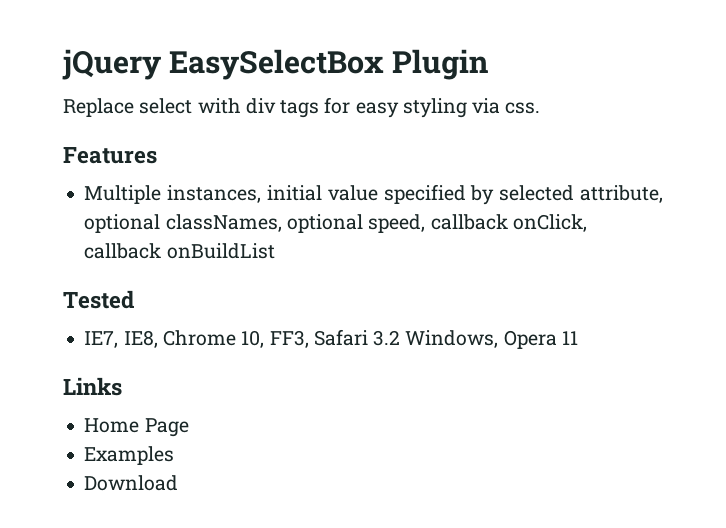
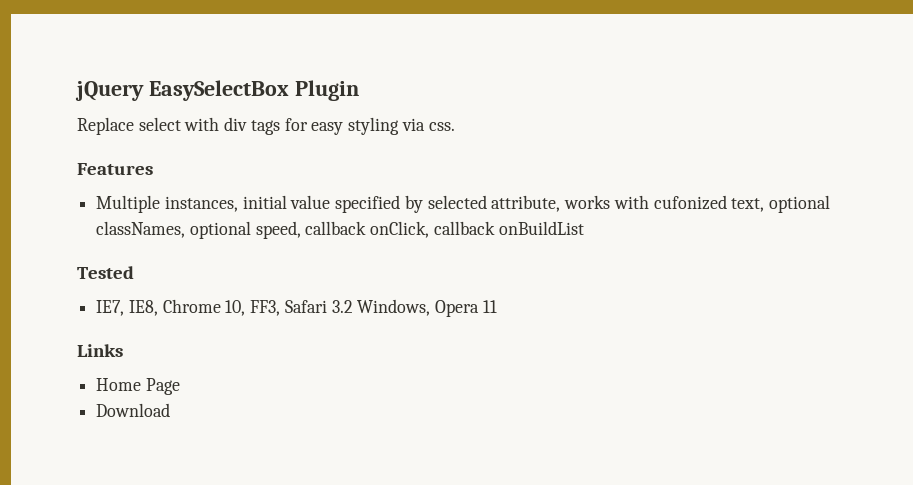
(663, 194) none -> [564,195,765,212] works with cufonized text,
[84,446,175,465] // Examples -> (180, 386) none

